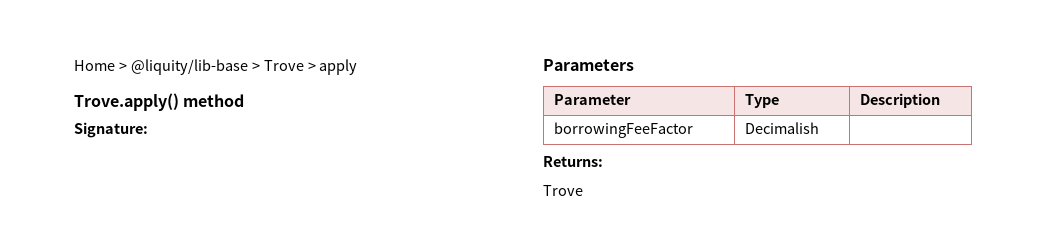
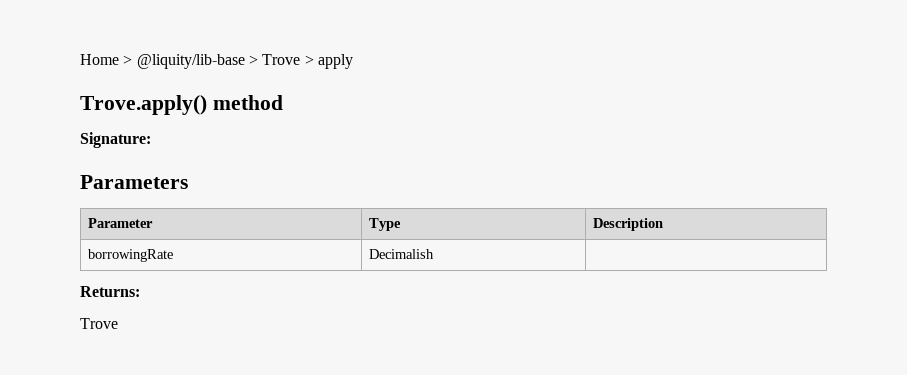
[554,122,694,138] borrowingFeeFactor -> [88,249,174,262] borrowingRate

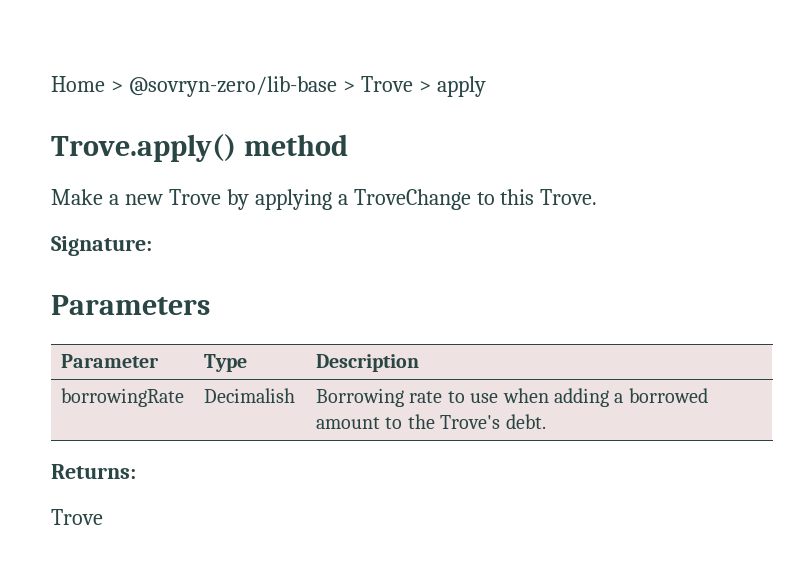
[136,54,245,69] @liquity/lib-base -> [128,76,337,97] @sovryn-zero/lib-base
(283, 102) none -> [51,189,598,210] // Make a new Trove by applying a TroveChange to this Trove.
(435, 254) none -> [315,388,708,407] [315,414,546,429] Borrowing rate to use when adding a borrowed amount to the Trove's debt.

